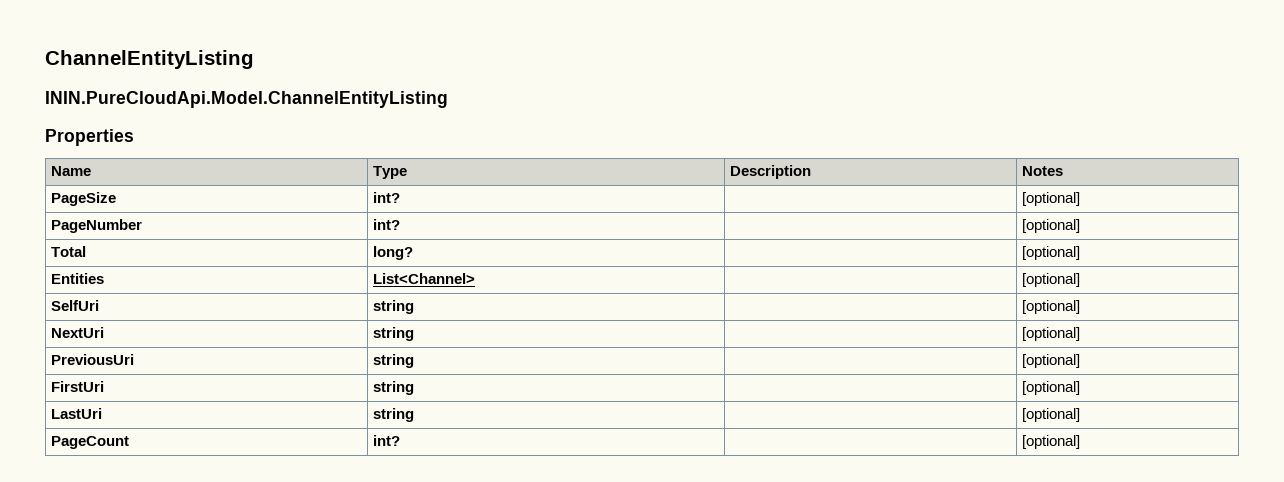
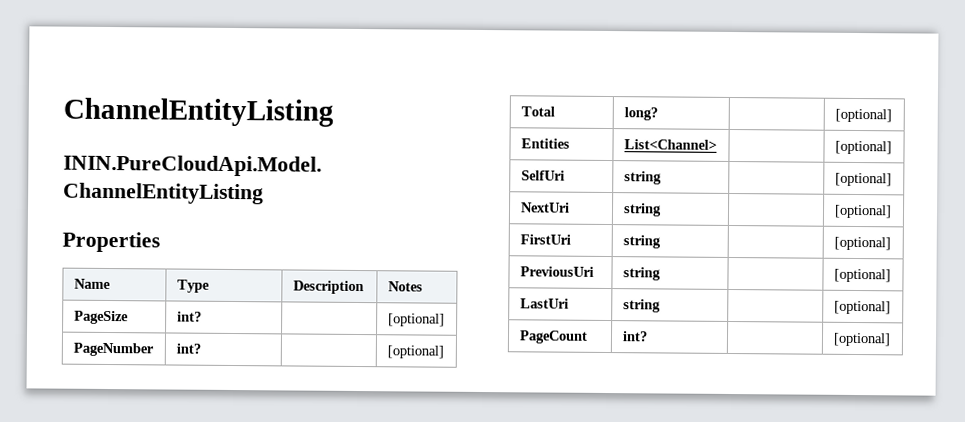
[51,354,135,365] [373,354,415,368] [1022,354,1081,368] [51,381,105,392] PreviousUri | string | | [optional] // FirstUri -> [519,234,571,245] [622,235,661,249] [833,236,891,251] [519,266,594,277] FirstUri | string | | [optional] // PreviousUri

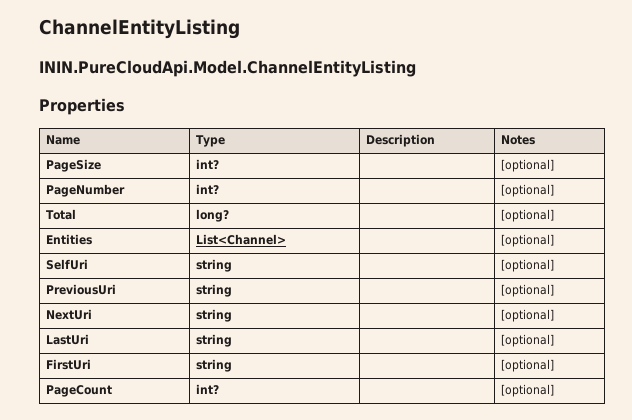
(892, 179) none -> [45,284,116,295] [195,284,232,297] [500,284,554,297] // PreviousUri | string | | [optional]
(892, 211) none -> [45,334,89,345] [195,334,232,347] [500,334,554,347] // LastUri | string | | [optional]
[519,266,594,277] [622,267,661,281] [833,268,891,283] [519,298,569,309] [622,299,661,313] [833,300,891,315] // PreviousUri | string | | [optional] // LastUri | string | | [optional] -> (554, 365) none

